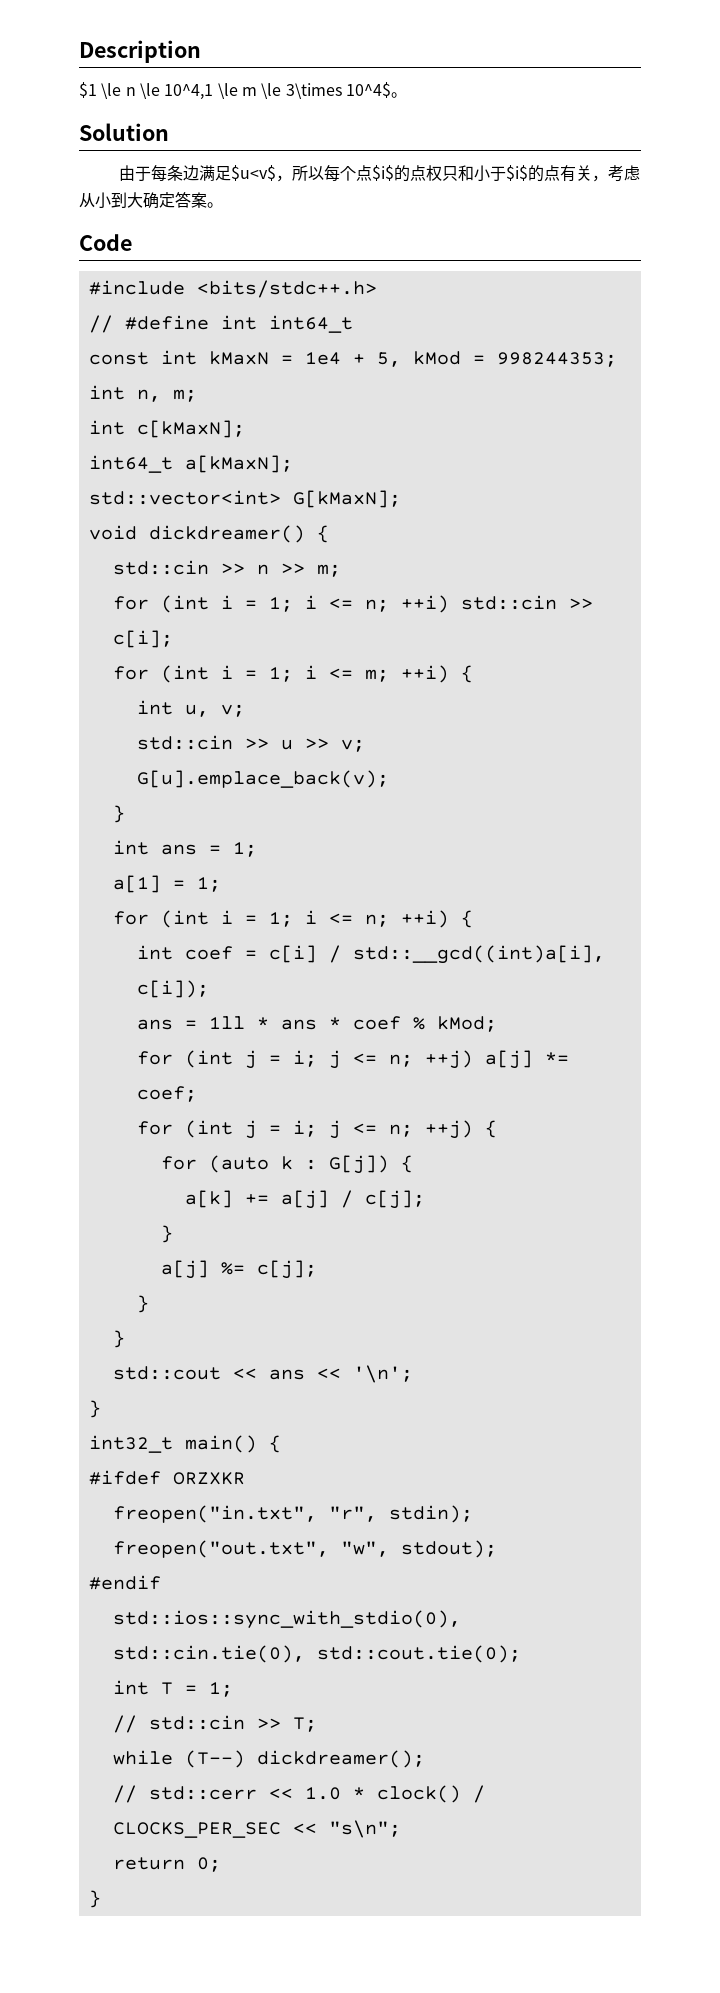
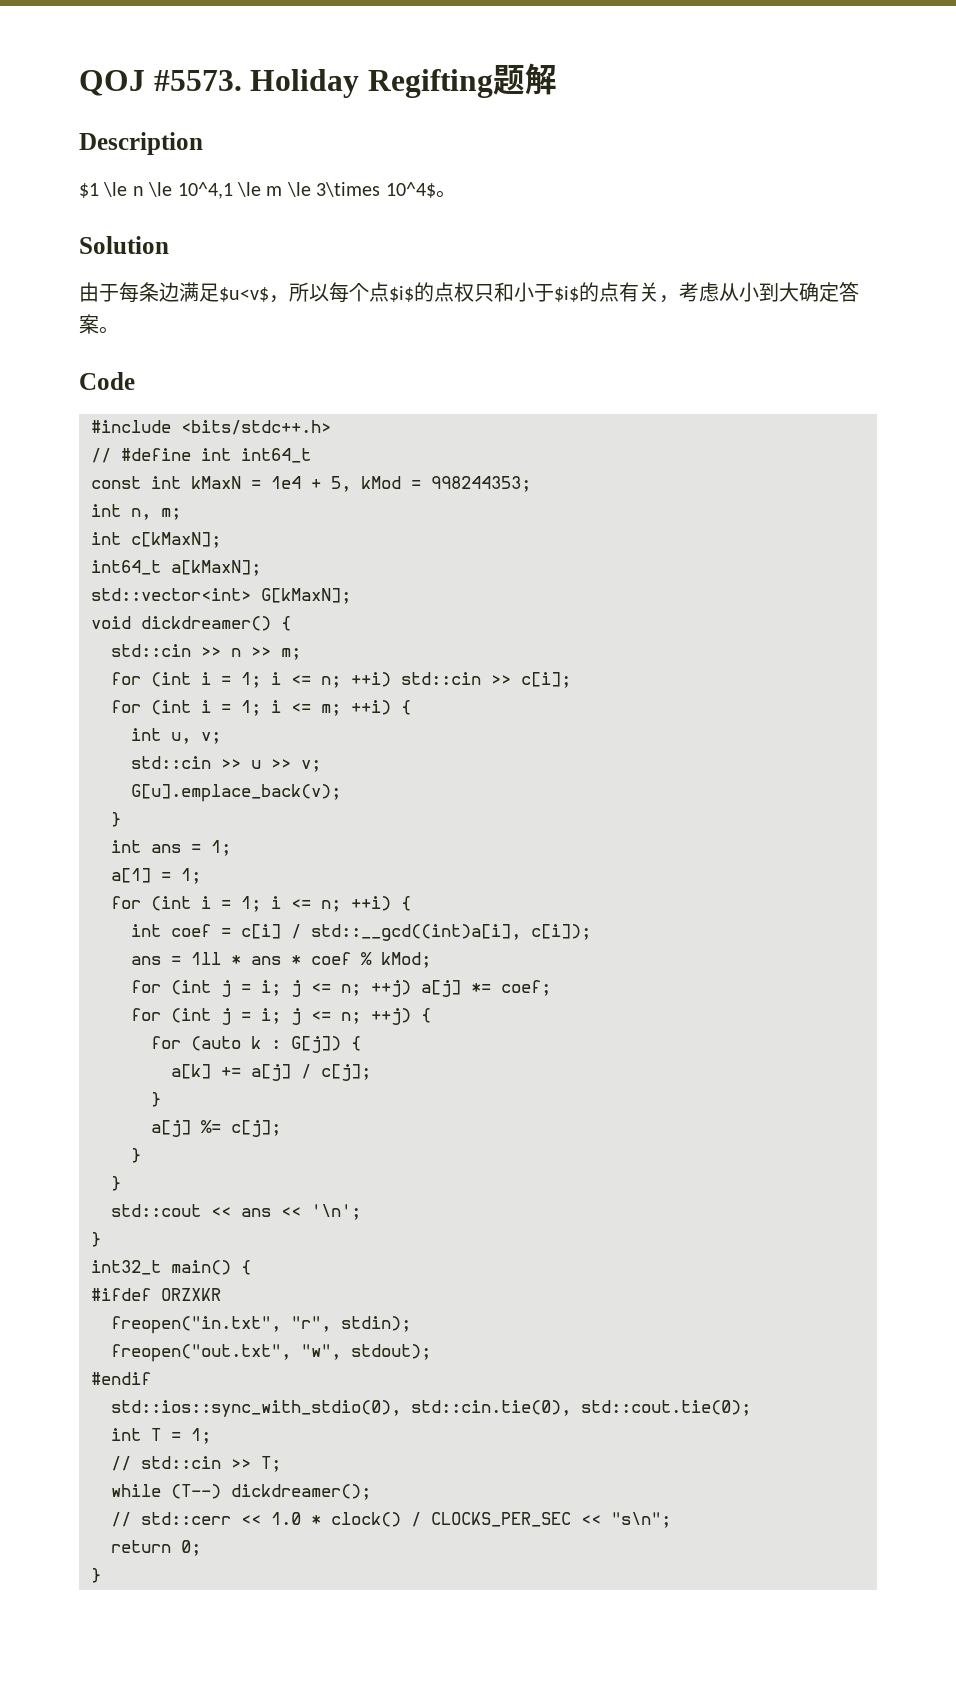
(79, 51) none -> [79,63,557,98] QOJ #5573. Holiday Regifting题解 //

